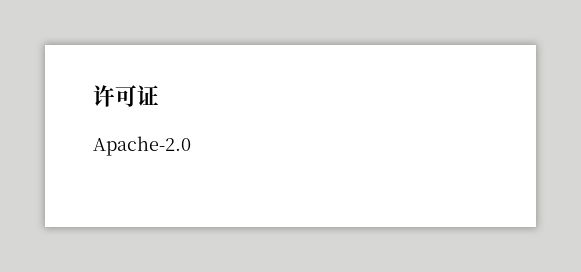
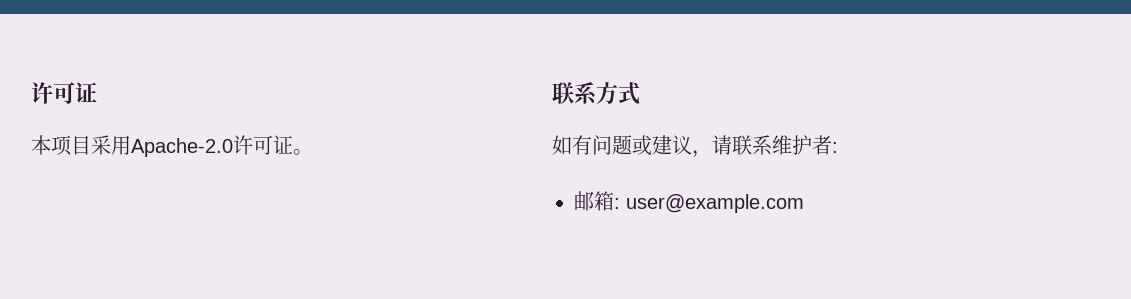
[93,136,191,156] Apache-2.0 -> [31,135,313,157] [552,82,640,105] [552,135,838,158] [574,191,804,213] 本项目采用Apache-2.0许可证。 // 联系方式 // 如有问题或建议，请联系维护者: // 邮箱: user@example.com

